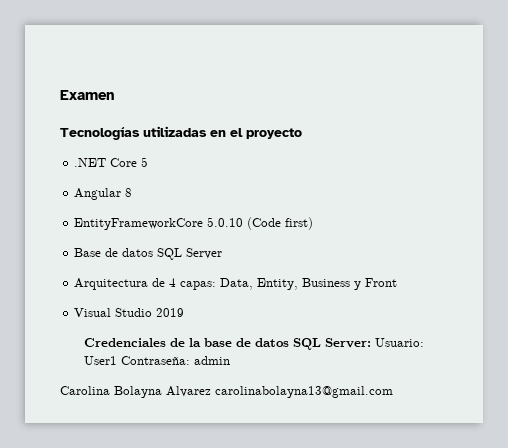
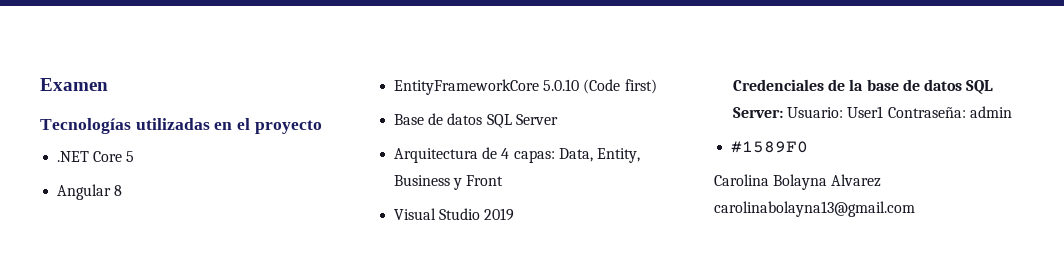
(231, 360) none -> [731,141,809,153] // #1589F0

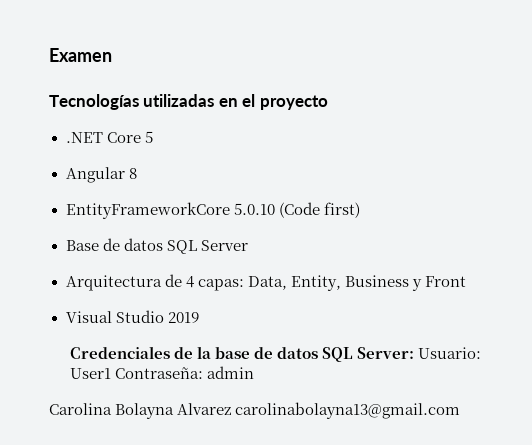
[731,141,809,153] // #1589F0 -> (254, 372) none

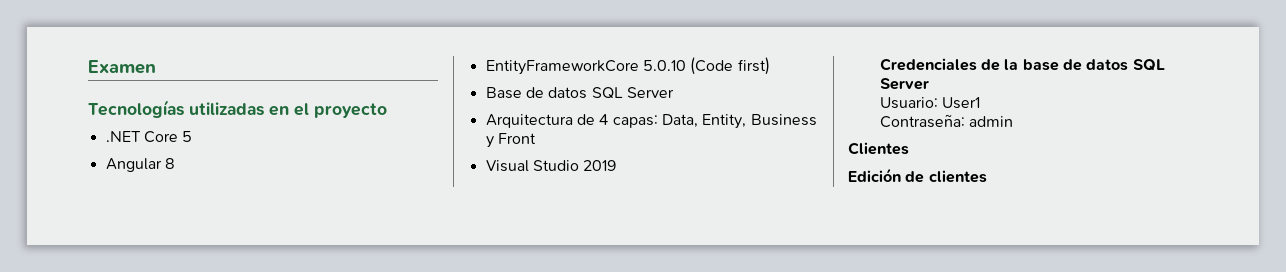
[357,347,415,359] Server: -> [879,78,929,90] Server //
(111, 373) none -> (980, 103) //
[49,402,461,419] Carolina Bolayna Alvarez carolinabolayna13@gmail.com -> [848,142,909,155] [848,168,987,183] Clientes // Edición de clientes

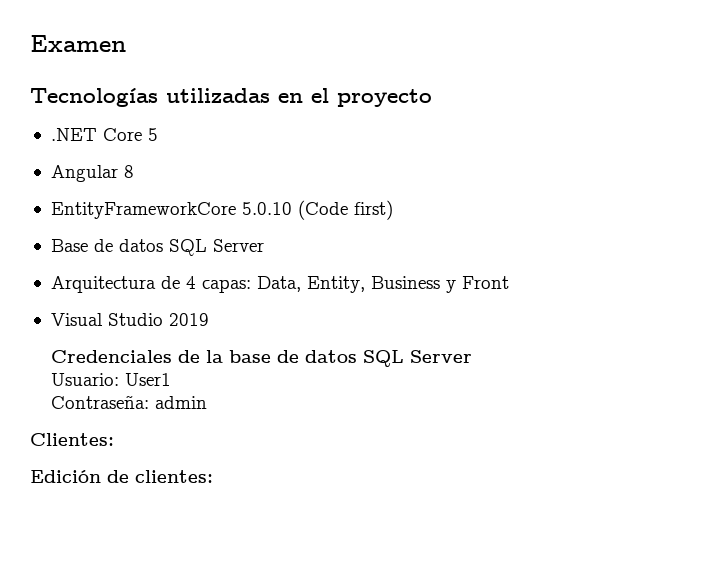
[848,142,909,155] Clientes -> [30,433,114,446] Clientes:
[928,170,987,183] clientes -> [135,470,213,483] clientes:

